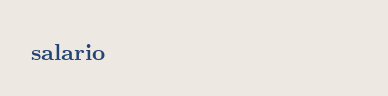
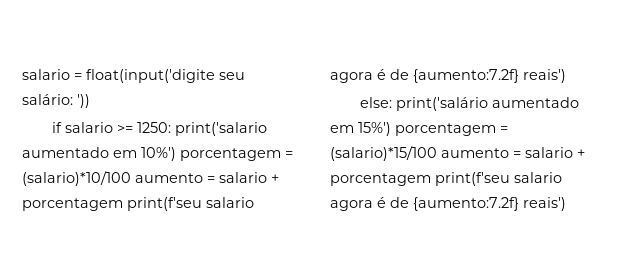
[31,44,105,60] salario -> [22,69,245,83] [22,94,90,108] [51,122,267,136] [22,147,293,161] [22,171,279,186] [22,197,254,211] [330,69,566,83] [359,97,579,111] [330,122,508,136] [330,146,585,161] [330,172,562,186] [330,197,566,211] salario = float(input('digite seu salário: ')) // if salario >= 1250: print('salario aumentado em 10%') porcentagem = (salario)*10/100 aumento = salario + porcentagem print(f'seu salario agora é de {aumento:7.2f} reais') // else: print('salário aumentado em 15%') porcentagem = (salario)*15/100 aumento = salario + porcentagem print(f'seu salario agora é de {aumento:7.2f} reais')

